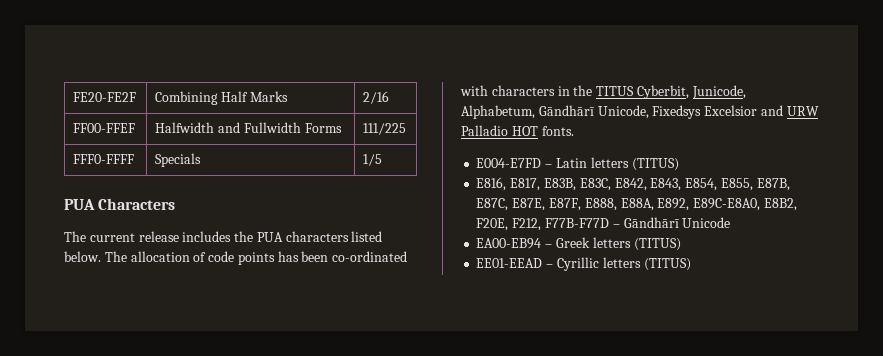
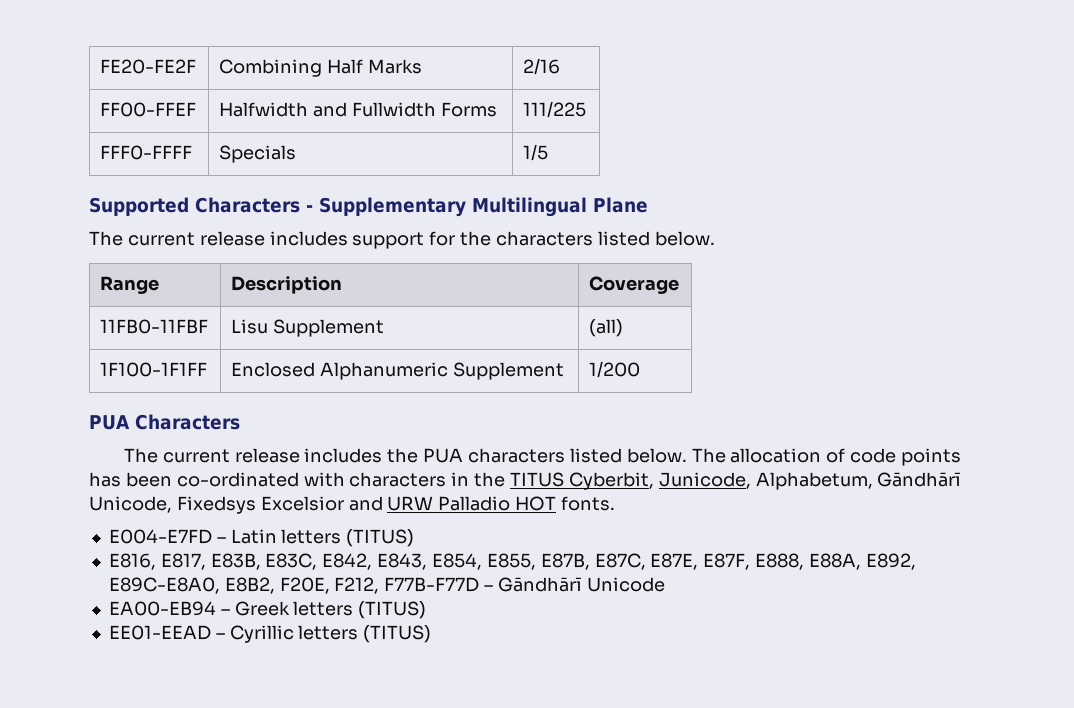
(383, 160) none -> [89,197,648,217] [89,231,715,249] [100,276,160,294] [231,276,343,294] [589,276,680,294] [100,319,209,334] [231,319,384,337] [589,319,624,337] [100,362,208,377] [231,362,564,380] [589,361,641,378] // Supported Characters - Supplementary Multilingual Plane // The current release includes support for the characters listed below. // Range | Description | Coverage // 11FB0-11FBF | Lisu Supplement | (all) // 1F100-1F1FF | Enclosed Alphanumeric Supplement | 1/200

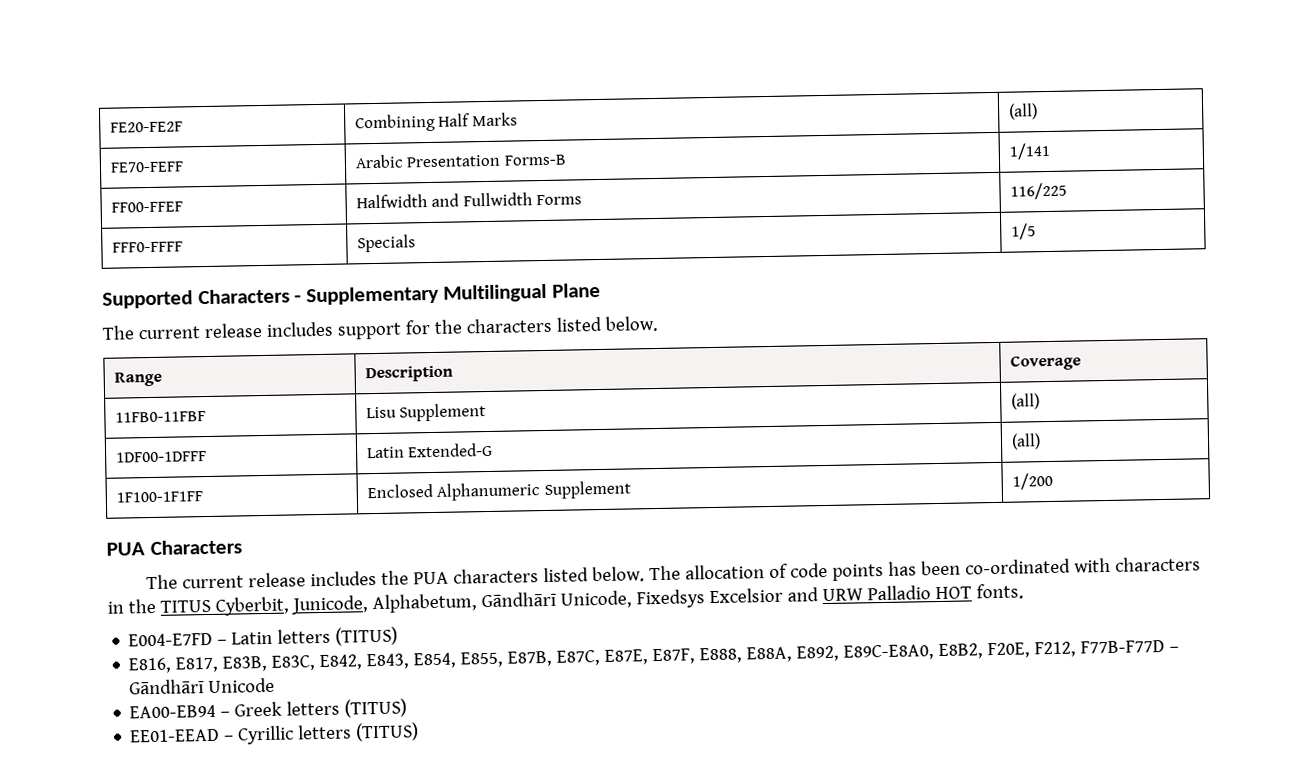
[523,58,561,75] 2/16 -> [1007,103,1038,120] [109,161,184,173] [354,154,566,169] [1008,142,1050,160] (all) // FE70-FEFF | Arabic Presentation Forms-B | 1/141
[523,101,587,118] 111/225 -> [1009,182,1067,200] 116/225
(624, 328) none -> [115,451,207,463] [365,442,494,459] [1010,433,1041,450] // 1DF00-1DFFF | Latin Extended-G | (all)

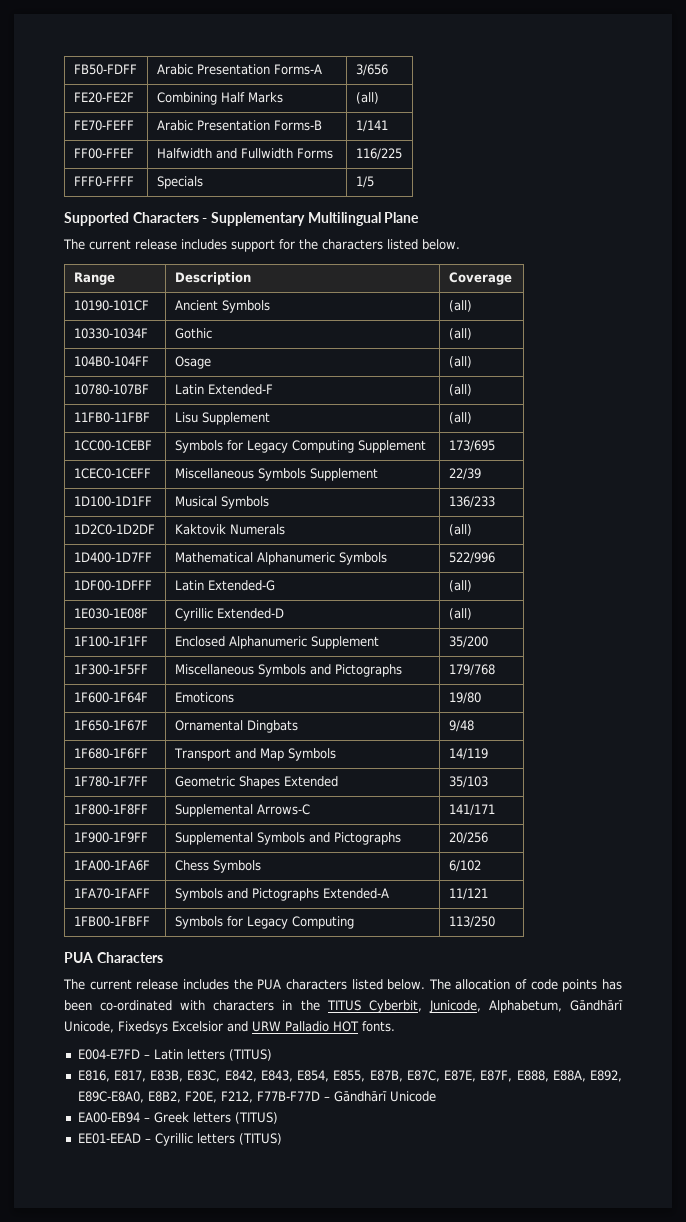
(109, 127) none -> [73,64,137,75] [156,64,322,75] [355,64,388,76] FB50-FDFF | Arabic Presentation Forms-A | 3/656 //
[114,411,206,423] [365,403,487,422] [1010,393,1040,410] 11FB0-11FBF | Lisu Supplement | (all) -> [73,300,149,311] [174,300,270,313] [448,300,472,312] [73,328,148,339] [174,328,212,339] [448,328,472,340] [73,356,149,367] [174,356,211,369] [448,356,472,368] [73,384,149,395] [174,384,273,395] [448,384,472,396] [73,412,150,423] [174,412,270,425] [448,412,472,424] [73,440,152,451] [174,440,426,453] [448,440,495,452] [73,468,151,479] [174,468,378,481] [448,468,481,480] [73,496,152,507] [174,496,269,509] [448,496,495,508] [73,524,155,535] [174,524,285,535] [448,524,472,536] [73,552,152,563] [174,552,387,565] [448,552,495,564] 10190-101CF | Ancient Symbols | (all) // 10330-1034F | Gothic | (all) // 104B0-104FF | Osage | (all) // 10780-107BF | Latin Extended-F | (all) // 11FB0-11FBF | Lisu Supplement | (all) // 1CC00-1CEBF | Symbols for Legacy Computing Supplement | 173/695 // 1CEC0-1CEFF | Miscellaneous Symbols Supplement | 22/39 // 1D100-1D1FF | Musical Symbols | 136/233 // 1D2C0-1D2DF | Kaktovik Numerals | (all) // 1D400-1D7FF | Mathematical Alphanumeric Symbols | 522/996
(1041, 441) none -> [73,608,148,619] [174,608,284,621] [448,608,472,620] // 1E030-1E08F | Cyrillic Extended-D | (all)
[1011,472,1053,490] 1/200 -> [448,636,488,648] [73,664,148,675] [174,664,402,677] [448,664,495,676] [73,692,148,703] [174,692,234,703] [448,692,481,704] [73,720,148,731] [174,720,298,733] [448,720,474,732] [73,748,148,759] [173,748,336,761] [448,748,488,760] [73,776,148,787] [174,776,338,789] [448,776,488,788] [73,804,148,815] [174,804,310,817] [448,804,495,816] [73,832,148,843] [174,832,401,845] [448,832,488,844] [73,860,150,871] [174,860,261,873] [448,860,481,872] [73,888,150,899] [174,888,389,901] [448,888,488,900] [73,916,150,927] [174,916,354,929] [448,916,495,928] 35/200 // 1F300-1F5FF | Miscellaneous Symbols and Pictographs | 179/768 // 1F600-1F64F | Emoticons | 19/80 // 1F650-1F67F | Ornamental Dingbats | 9/48 // 1F680-1F6FF | Transport and Map Symbols | 14/119 // 1F780-1F7FF | Geometric Shapes Extended | 35/103 // 1F800-1F8FF | Supplemental Arrows-C | 141/171 // 1F900-1F9FF | Supplemental Symbols and Pictographs | 20/256 // 1FA00-1FA6F | Chess Symbols | 6/102 // 1FA70-1FAFF | Symbols and Pictographs Extended-A | 11/121 // 1FB00-1FBFF | Symbols for Legacy Computing | 113/250

